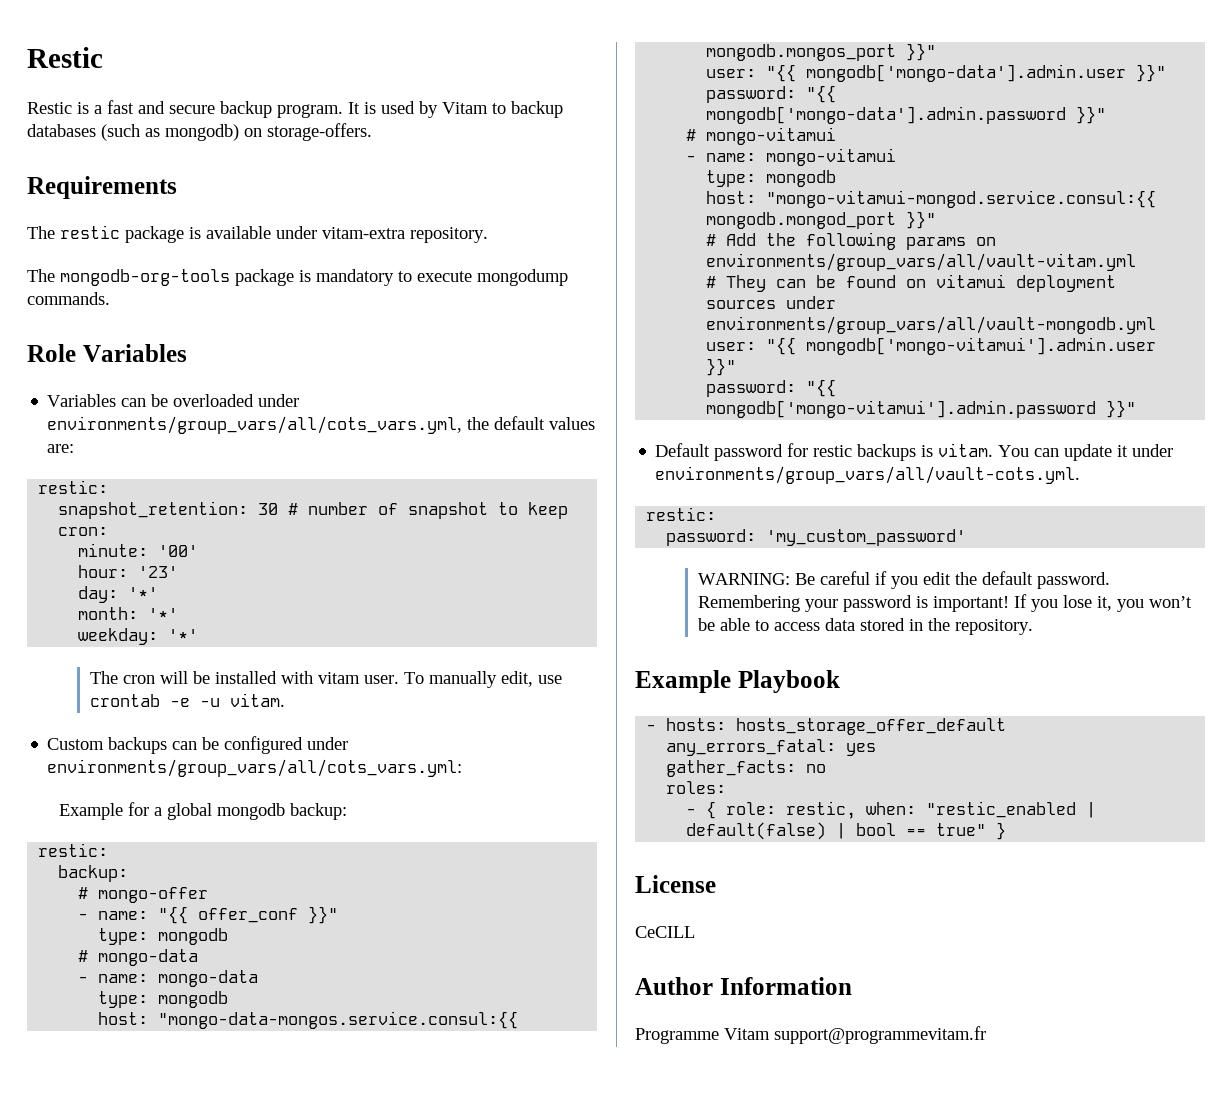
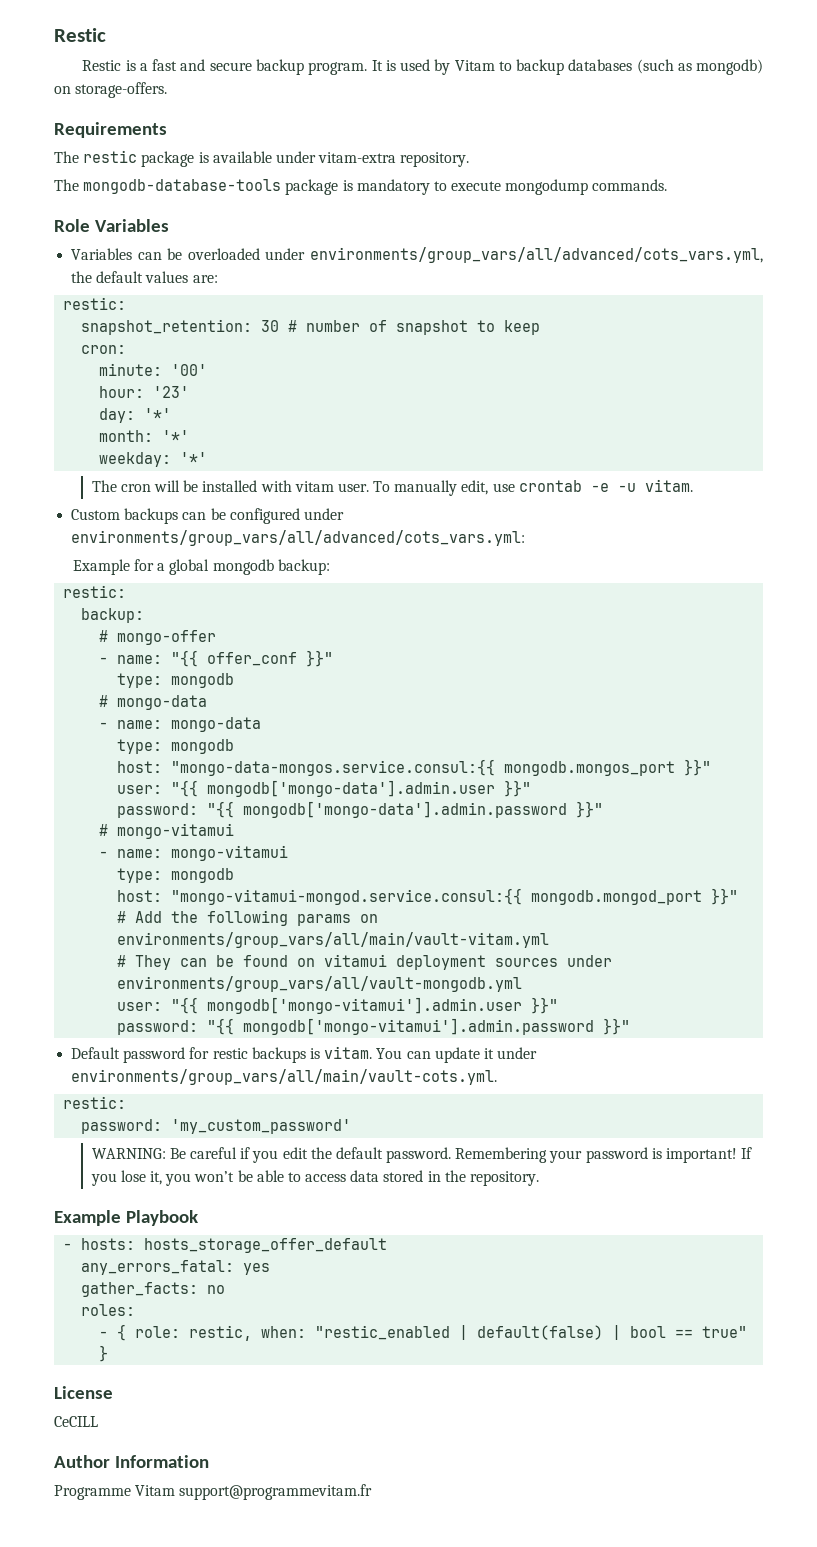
[60,269,230,286] mongodb-org-tools -> [83,179,282,194] mongodb-database-tools
[47,416,463,434] environments/group_vars/all/cots_vars.yml, -> [310,247,764,263] environments/group_vars/all/advanced/cots_vars.yml,
[47,759,463,777] environments/group_vars/all/cots_vars.yml: -> [71,530,526,546] environments/group_vars/all/advanced/cots_vars.yml:
[706,253,1137,271] environments/group_vars/all/vault-vitam.yml -> [117,932,550,948] environments/group_vars/all/main/vault-vitam.yml
[655,466,1081,484] environments/group_vars/all/vault-cots.yml. -> [71,1069,498,1085] environments/group_vars/all/main/vault-cots.yml.

